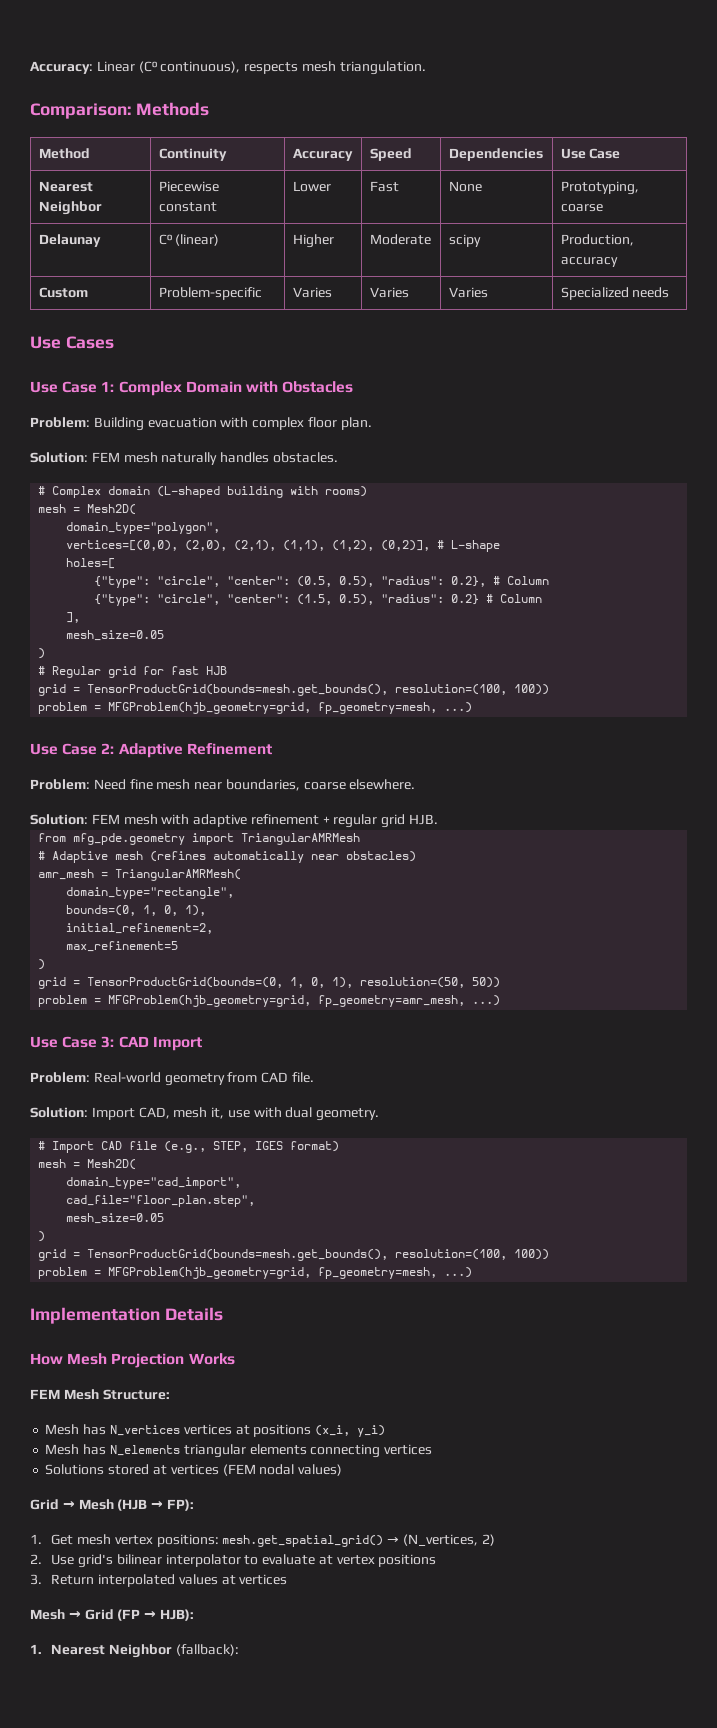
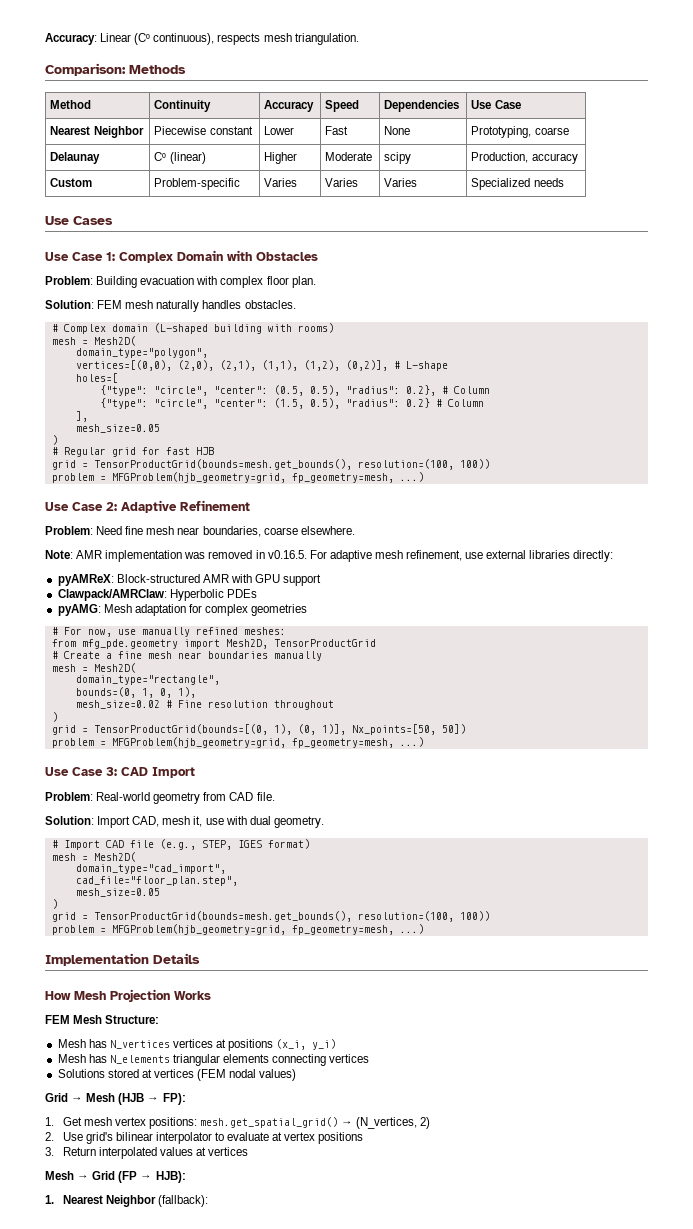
[30,814,439,828] Solution: FEM mesh with adaptive refinement + regular grid HJB. -> [45,550,614,562] [57,574,322,586] [57,589,257,601] [57,604,308,616] [51,627,286,637] Note: AMR implementation was removed in v0.16.5. For adaptive mesh refinement, use external libraries directly: // pyAMReX: Block-structured AMR with GPU support // Clawpack/AMRClaw: Hyperbolic PDEs // pyAMG: Mesh adaptation for complex geometries // # For now, use manually refined meshes:
[241,833,361,845] [38,851,417,863] [38,869,242,881] TriangularAMRMesh // # Adaptive mesh (refines automatically near obstacles) // amr_mesh = TriangularAMRMesh( -> [225,639,376,649] [51,651,322,661] [51,663,136,673] Mesh2D, TensorProductGrid // # Create a fine mesh near boundaries manually // mesh = Mesh2D(
[66,923,214,934] [66,941,179,952] [38,959,46,970] [38,977,501,989] [38,995,466,1007] initial_refinement=2, // max_refinement=5 // ) // grid = TensorProductGrid(bounds=(0, 1, 0, 1), resolution=(50, 50)) // problem = MFGProblem(hjb_geometry=grid, fp_geometry=amr_mesh, -> [75,700,334,710] [51,712,58,722] [51,724,466,735] [51,737,394,748] mesh_size=0.02 # Fine resolution throughout // ) // grid = TensorProductGrid(bounds=[(0, 1), (0, 1)], Nx_points=[50, 50]) // problem = MFGProblem(hjb_geometry=grid, fp_geometry=mesh,

